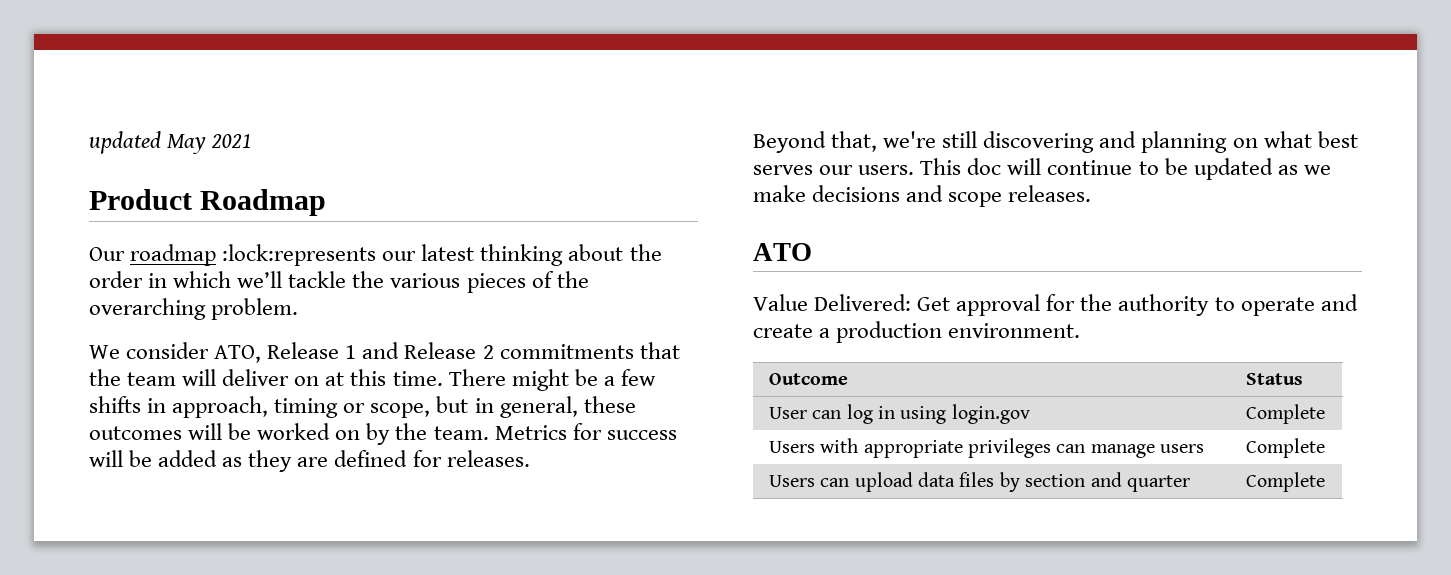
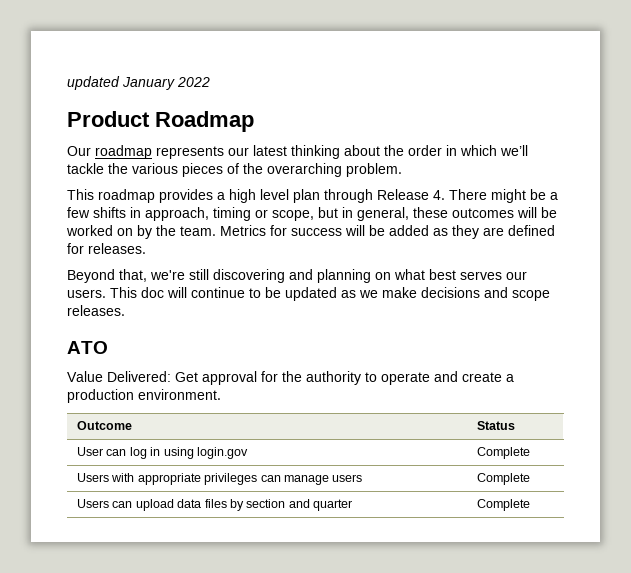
[89,131,253,154] updated May 2021 -> [67,76,210,90] updated January 2022
[222,244,377,266] :lock:represents -> [156,146,224,159] represents
[89,342,680,363] [89,369,443,386] We consider ATO, Release 1 and Release 2 commitments that the team will deliver on at this time. -> [67,189,445,203] This roadmap provides a high level plan through Release 4.

